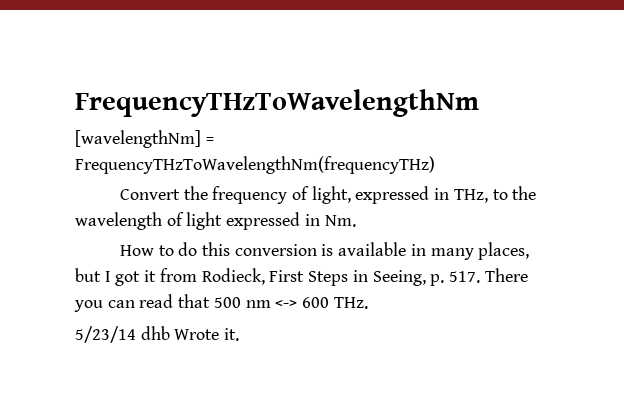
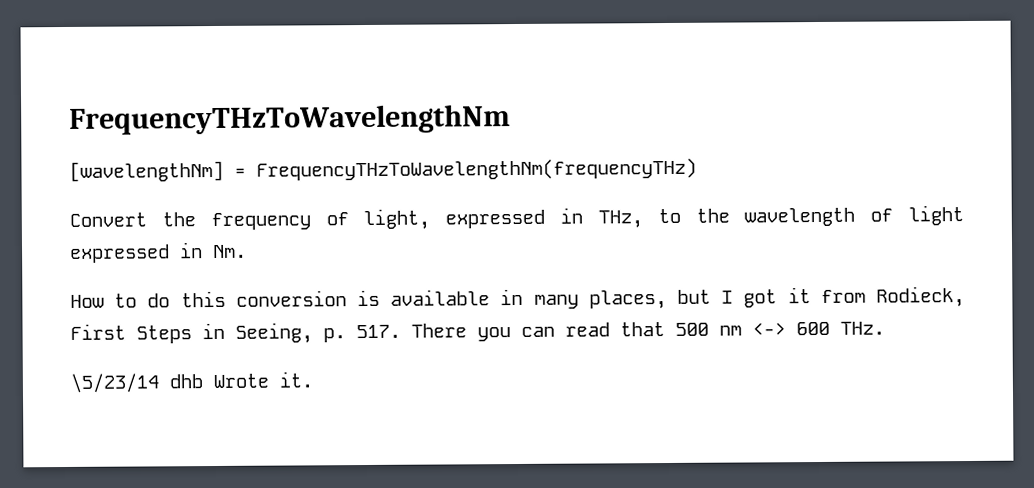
[75,326,136,343] 5/23/14 -> [70,373,159,393] \5/23/14

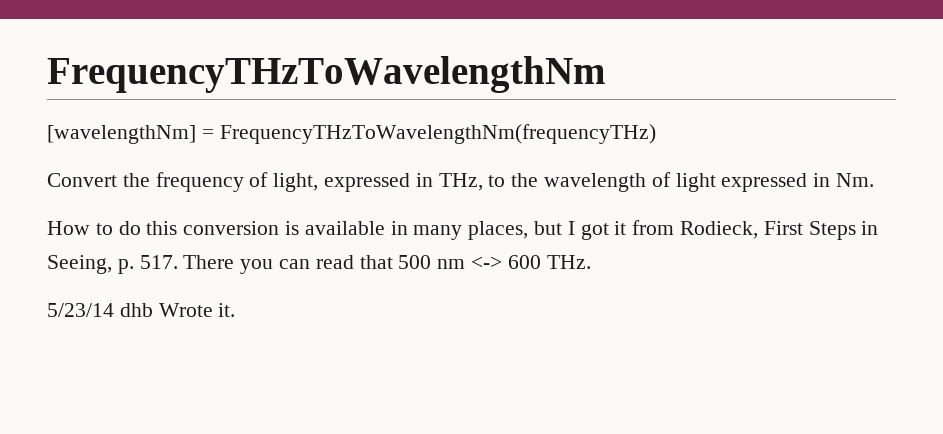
[70,373,159,393] \5/23/14 -> [47,303,114,317] 5/23/14

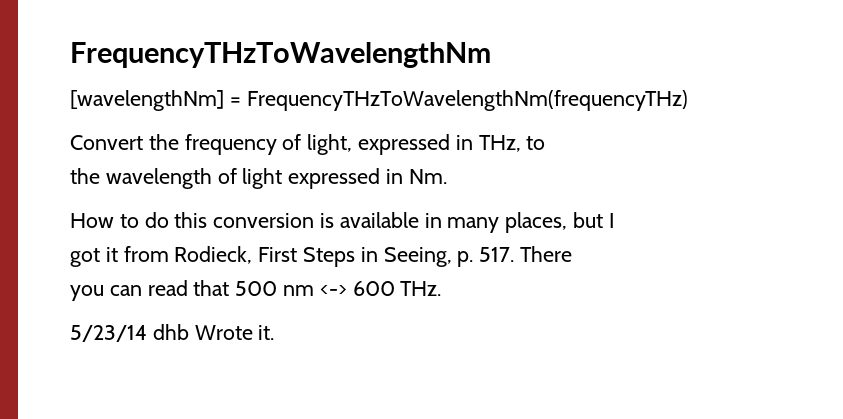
(506, 181) none -> (546, 143) //
(575, 228) none -> (614, 220) //
(235, 262) none -> (573, 254) //

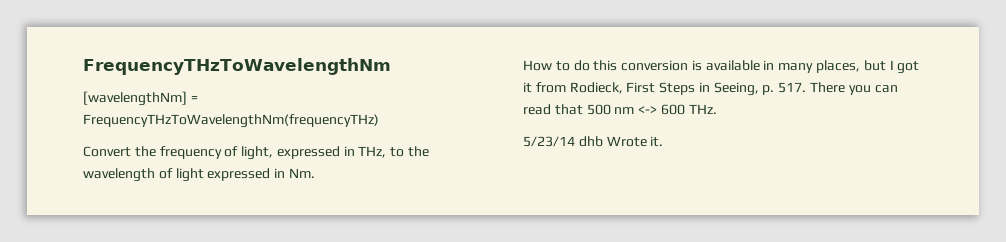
(546, 143) // -> (405, 152) none
(614, 220) // -> (894, 65) none
(573, 254) // -> (846, 87) none

